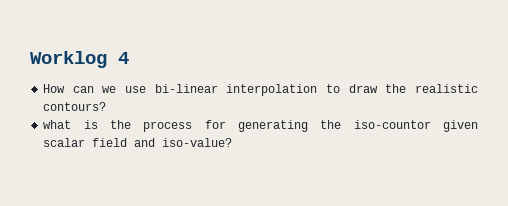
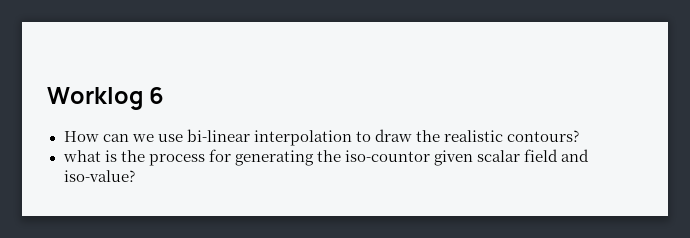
[118,52,129,64] 4 -> [149,87,165,104] 6

